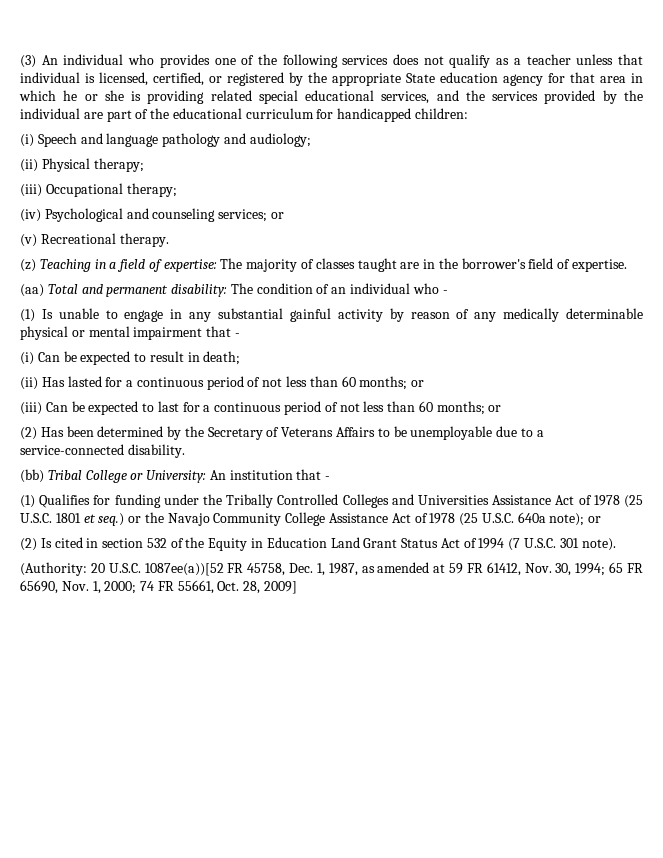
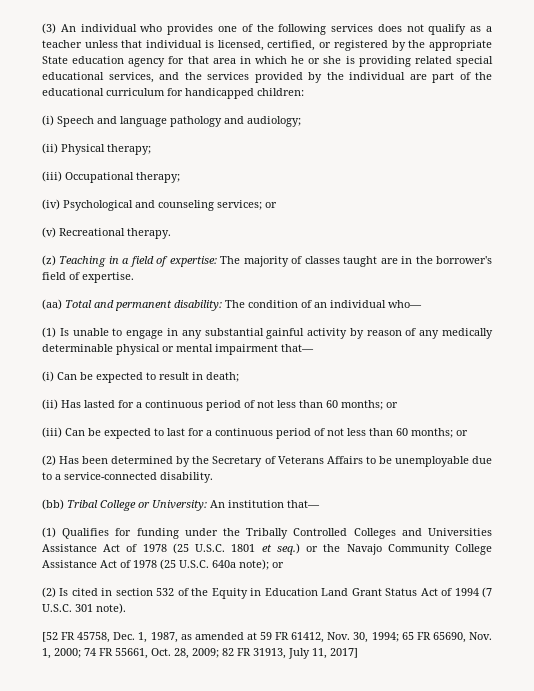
[412,283,448,294] who - -> [388,300,422,308] who—
[206,326,240,337] that - -> [281,344,314,352] that—
[296,469,331,480] that - -> [287,500,320,508] that—
[20,562,224,576] (Authority: 20 U.S.C. 1087ee(a))[52 -> [42,632,58,642] [52
[264,581,298,594] 2009] -> [192,648,358,659] 2009; 82 FR 31913, July 11, 2017]

